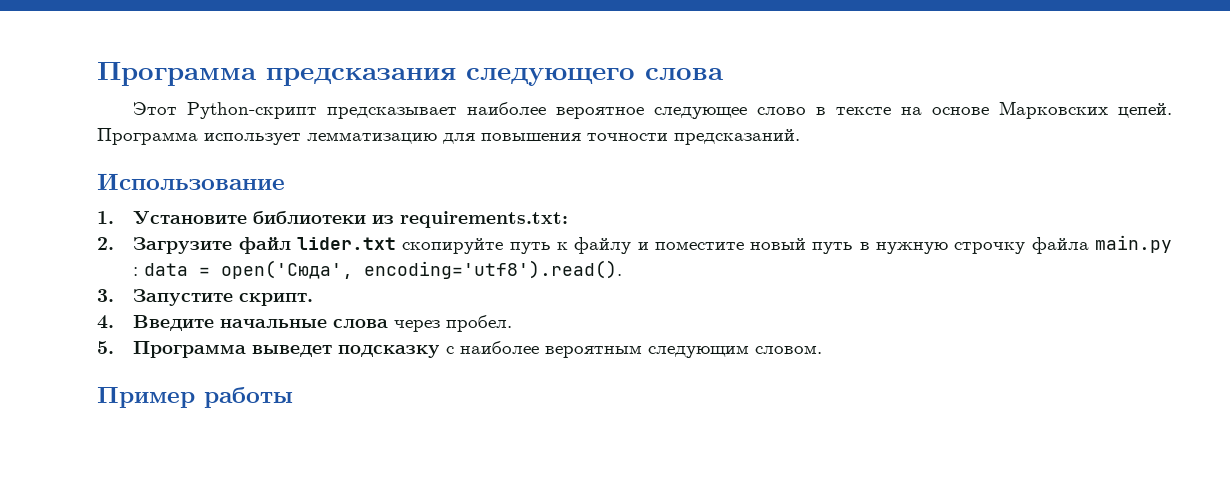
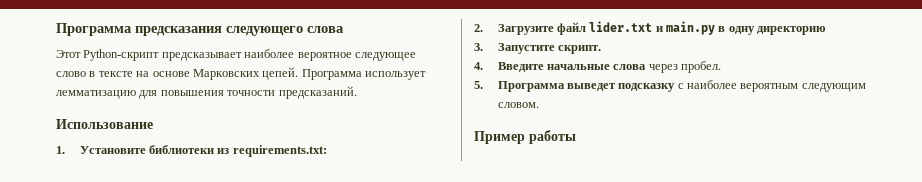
[402,235,1172,254] [133,260,623,279] скопируйте путь к файлу и поместите новый путь в нужную строчку файла main.py : data = open('Сюда', encoding='utf8').read(). -> [655,21,827,35] и main.py в одну директорию

